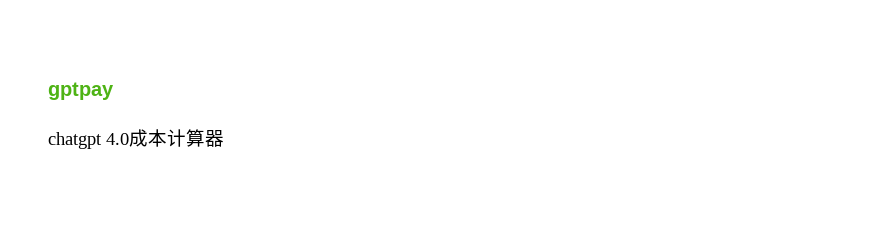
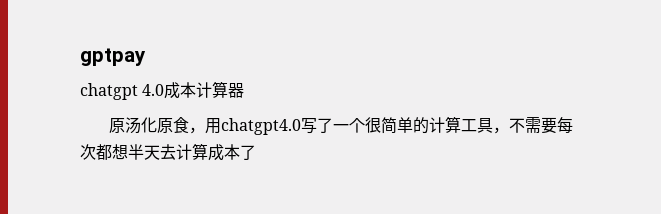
(224, 138) none -> [109,116,574,135] [80,143,256,161] // 原汤化原食，用chatgpt4.0写了一个很简单的计算工具，不需要每次都想半天去计算成本了

